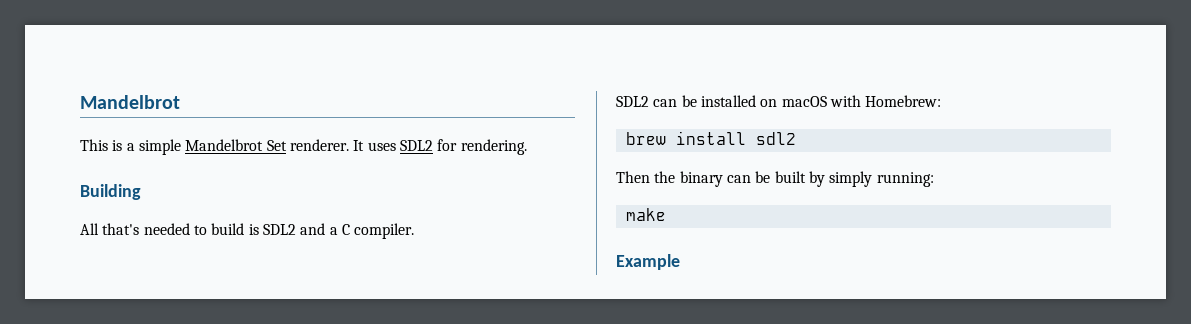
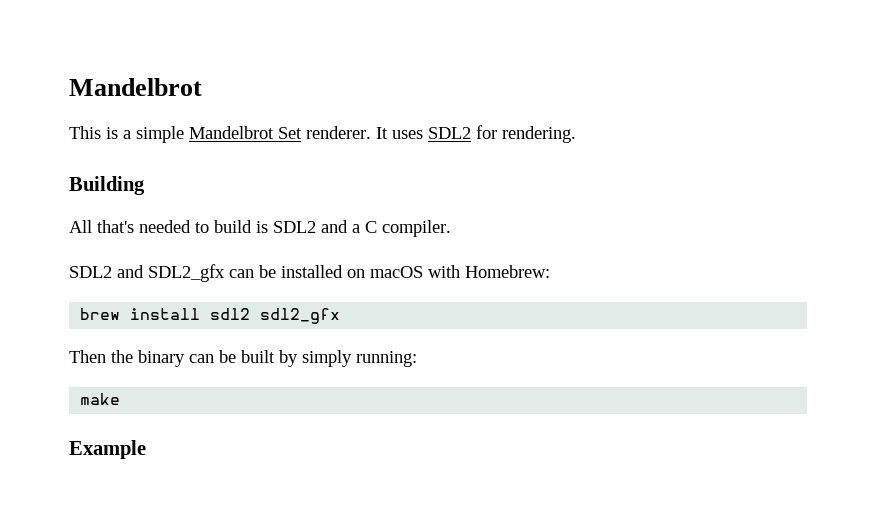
(649, 101) none -> [117,264,225,282] and SDL2_gfx
(796, 138) none -> [260,308,341,324] sdl2_gfx

